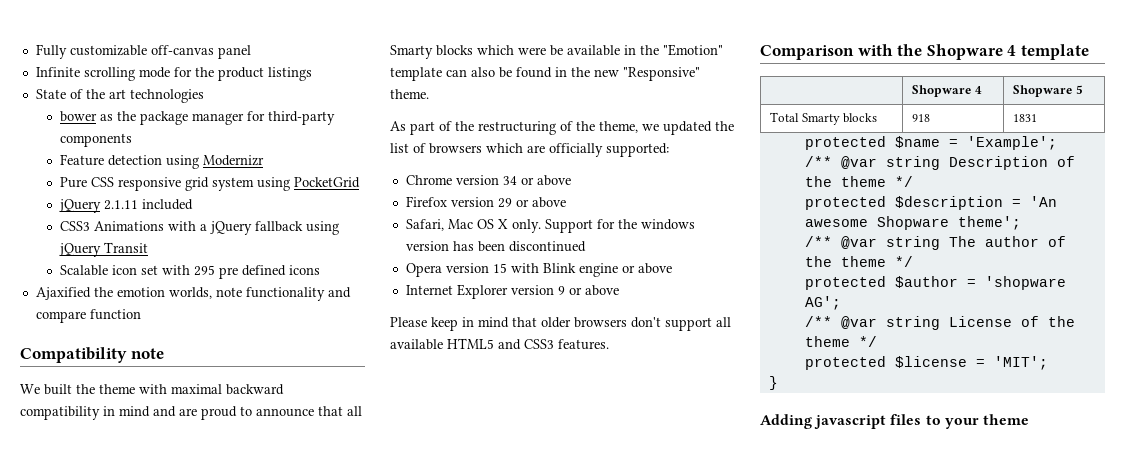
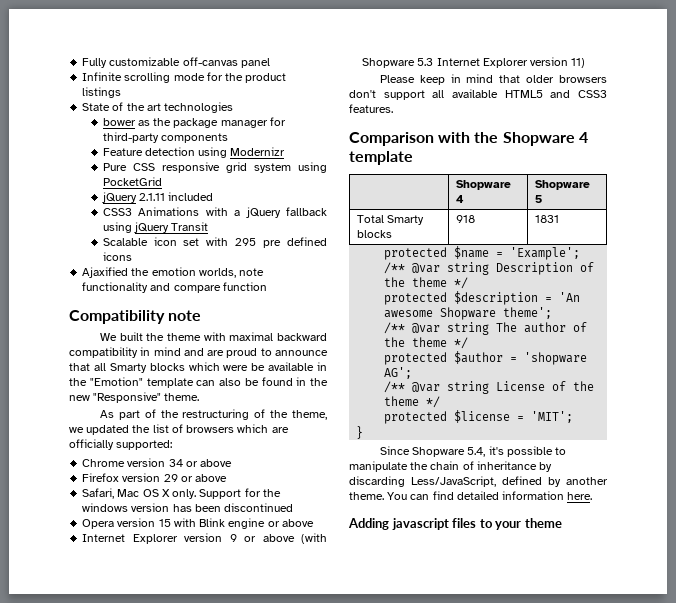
(619, 290) none -> [301,533,327,544] [362,57,586,68] (with Shopware 5.3 Internet Explorer version 11)
(778, 383) none -> [379,446,567,457] [349,461,553,472] [349,476,608,487] [349,491,593,500] // Since Shopware 5.4, it's possible to manipulate the chain of inheritance by discarding Less/JavaScript, defined by another theme. You can find detailed information here.

